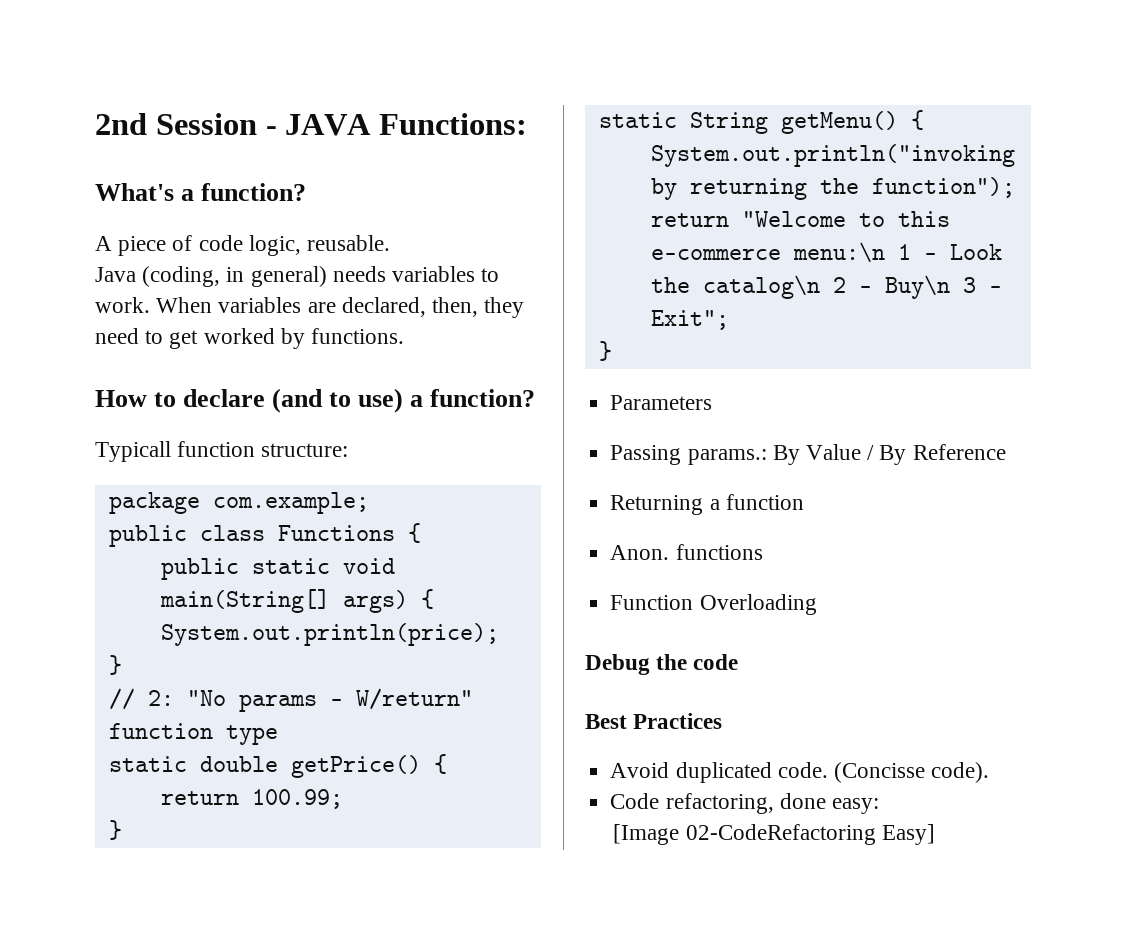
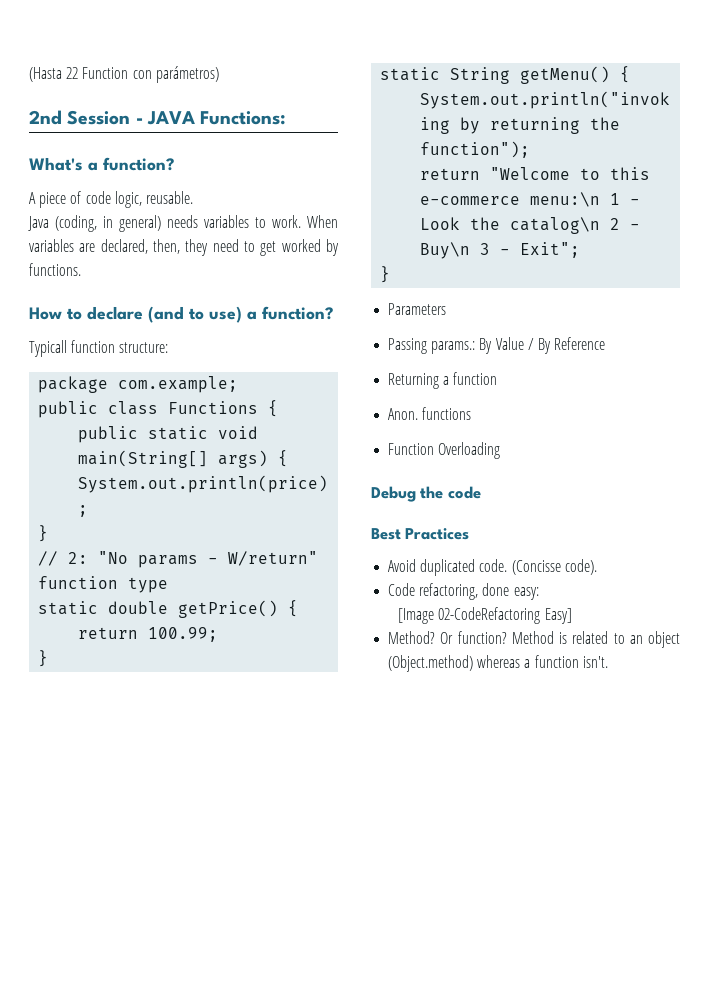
(95, 124) none -> [29,66,219,83] (Hasta 22 Function con parámetros) //
(935, 834) none -> [388,631,680,648] [388,655,608,672] // Method? Or function? Method is related to an object (Object.method) whereas a function isn't.

